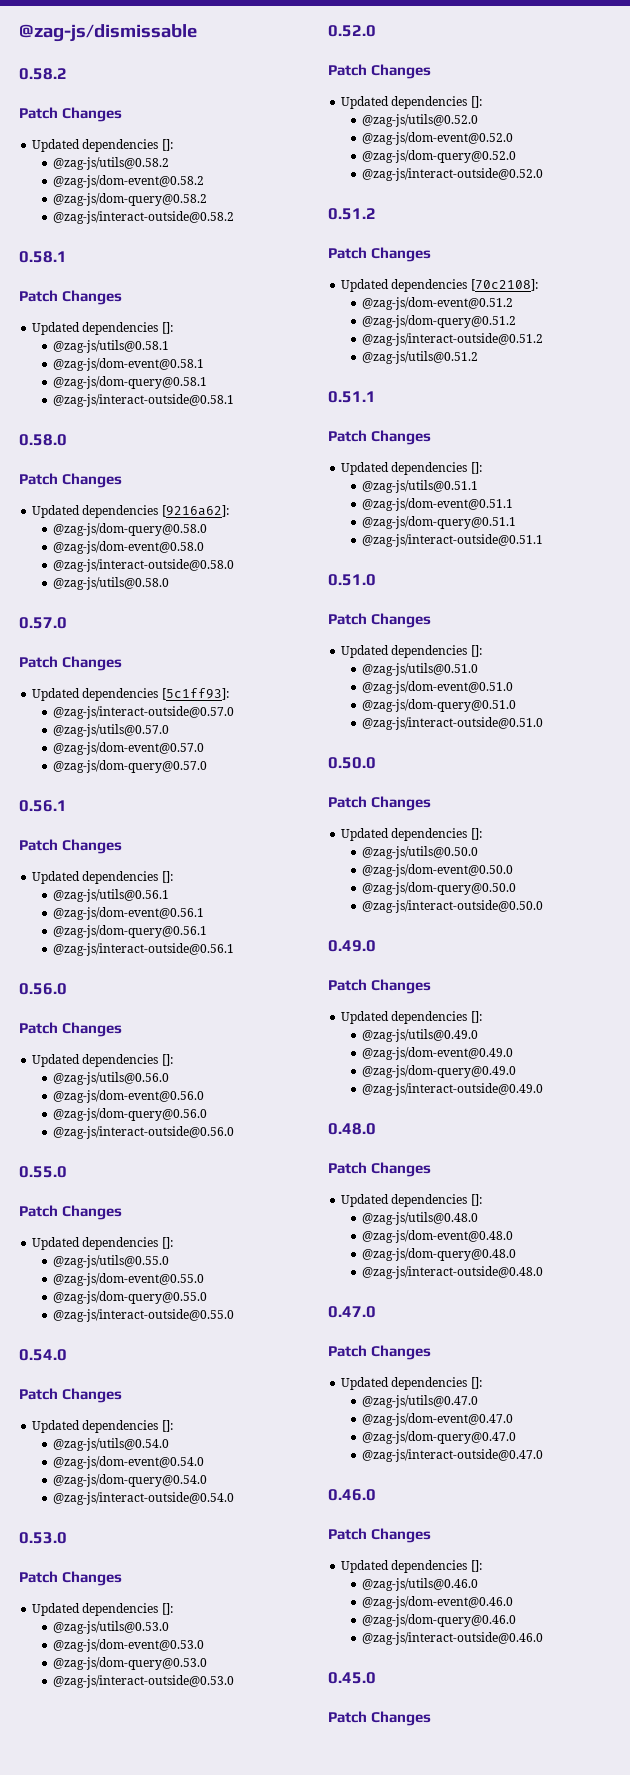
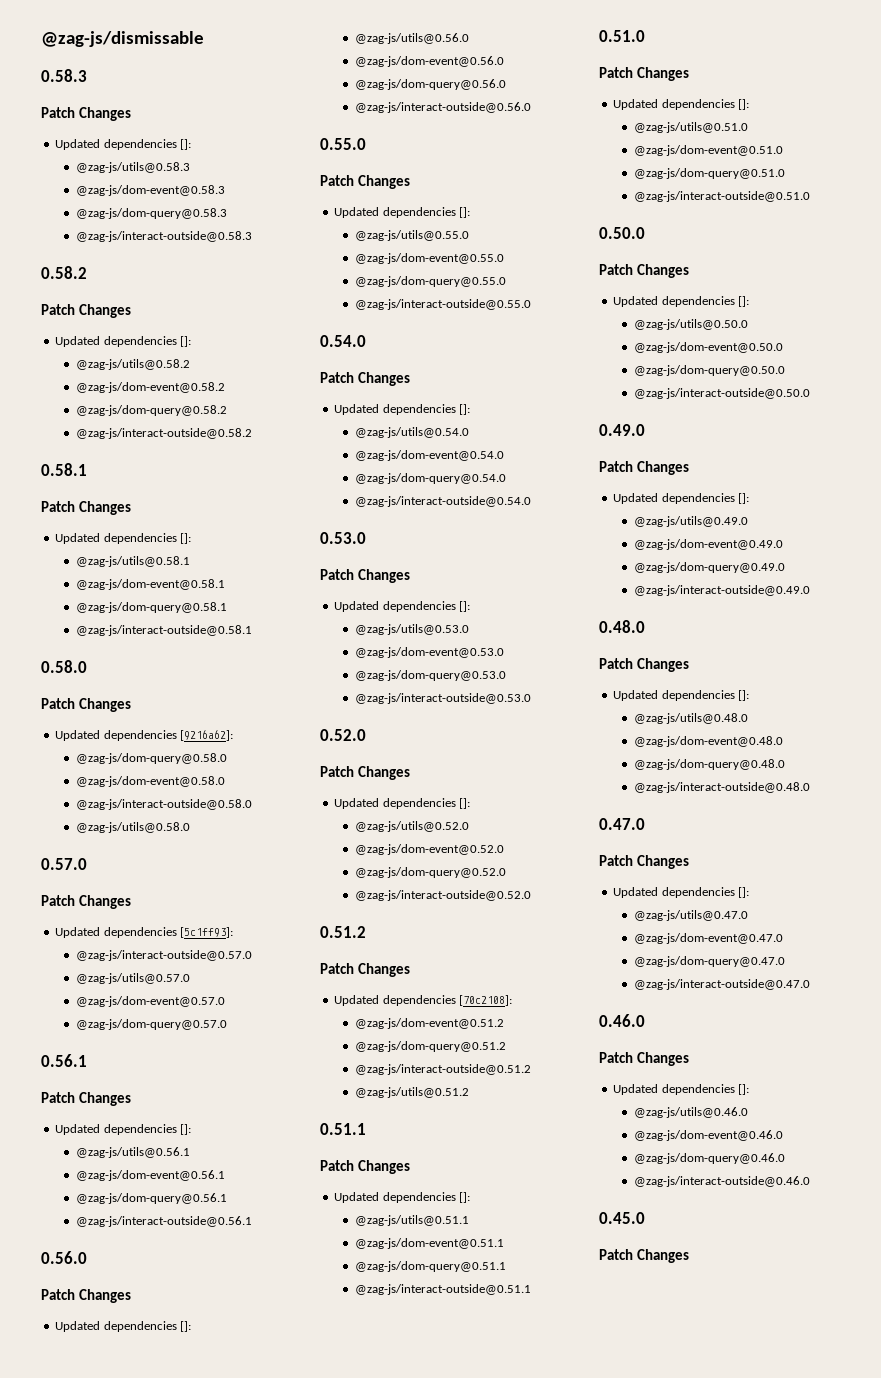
(197, 33) none -> [41,69,87,82] [41,107,131,121] [55,139,192,150] [75,162,190,173] [75,185,225,196] [75,208,227,219] [75,231,252,242] // 0.58.3 // Patch Changes // Updated dependencies []: // @zag-js/utils@0.58.3 // @zag-js/dom-event@0.58.3 // @zag-js/dom-query@0.58.3 // @zag-js/interact-outside@0.58.3

